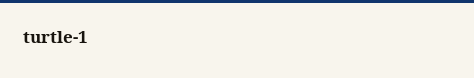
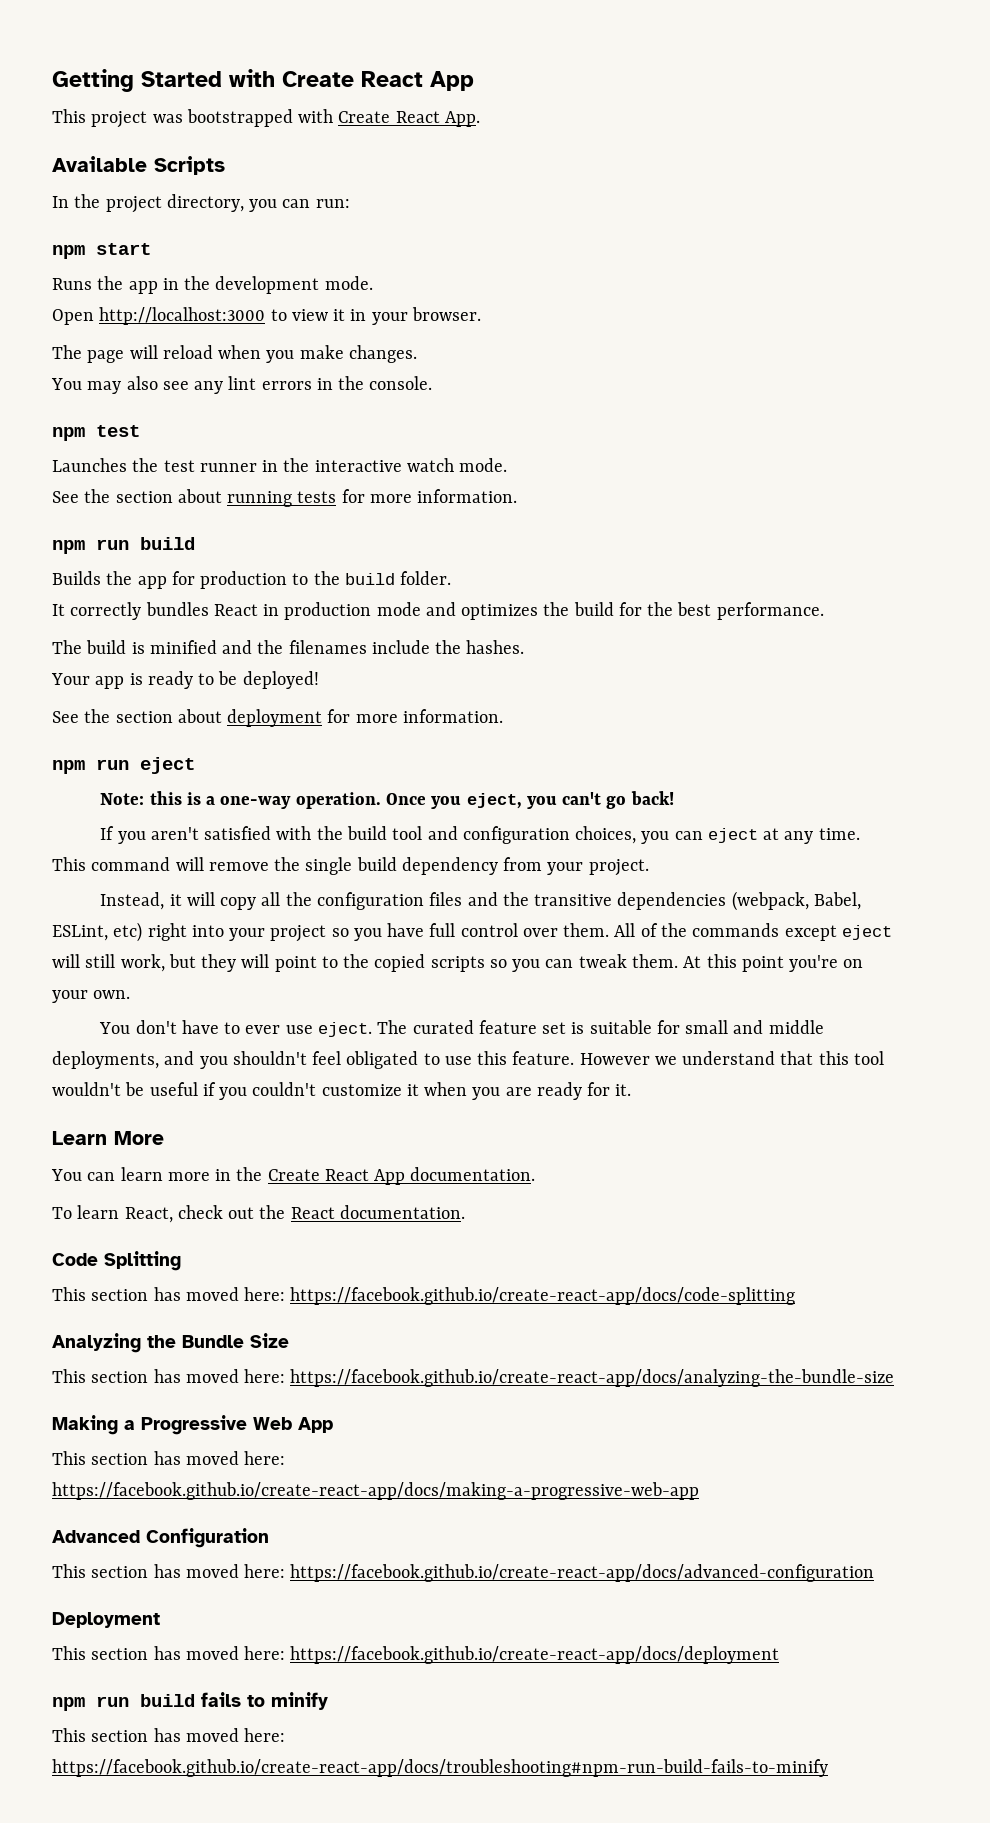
[23,31,88,43] turtle-1 -> [52,69,474,92] [52,109,480,128] [52,156,225,175] [52,194,350,213] [52,243,151,259] [52,276,373,294] [52,307,481,325] [52,345,417,363] [51,376,433,394] [52,425,140,441] [52,458,508,472] [52,489,518,507] [52,537,195,554] [52,571,452,589] [52,602,824,620] [52,640,525,654] [51,671,319,689] [52,709,503,727] [52,757,195,774] [100,791,674,809] [100,826,860,844] [52,857,649,876] [100,891,861,911] [52,922,892,942] [52,954,864,972] [52,990,131,1003] [99,1020,824,1037] [52,1051,884,1069] [52,1082,632,1100] [52,1131,164,1145] [51,1167,536,1185] [52,1205,465,1223] [52,1251,181,1271] [52,1287,796,1305] [52,1333,289,1353] [52,1369,895,1387] [52,1415,333,1435] [52,1451,286,1465] [52,1482,699,1500] [52,1528,269,1548] [52,1564,875,1582] [52,1612,160,1628] [52,1646,780,1664] [52,1692,328,1711] [52,1728,286,1742] [52,1759,828,1777] Getting Started with Create React App // This project was bootstrapped with Create React App. // Available Scripts // In the project directory, you can run: // npm start // Runs the app in the development mode. // Open http://localhost:3000 to view it in your browser. // The page will reload when you make changes. // You may also see any lint errors in the console. // npm test // Launches the test runner in the interactive watch mode. // See the section about running tests for more information. // npm run build // Builds the app for production to the build folder. // It correctly bundles React in production mode and optimizes the build for the best performance. // The build is minified and the filenames include the hashes. // Your app is ready to be deployed! // See the section about deployment for more information. // npm run eject // Note: this is a one-way operation. Once you eject, you can't go back! // If you aren't satisfied with the build tool and configuration choices, you can eject at any time. This command will remove the single build dependency from your project. // Instead, it will copy all the configuration files and the transitive dependencies (webpack, Babel, ESLint, etc) right into your project so you have full control over them. All of the commands except eject will still work, but they will point to the copied scripts so you can tweak them. At this point you're on your own. // You don't have to ever use eject. The curated feature set is suitable for small and middle deployments, and you shouldn't feel obligated to use this feature. However we understand that this tool wouldn't be useful if you couldn't customize it when you are ready for it. // Learn More // You can learn more in the Create React App documentation. // To learn React, check out the React documentation. // Code Splitting // This section has moved here: https://facebook.github.io/create-react-app/docs/code-splitting // Analyzing the Bundle Size // This section has moved here: https://facebook.github.io/create-react-app/docs/analyzing-the-bundle-size // Making a Progressive Web App // This section has moved here: https://facebook.github.io/create-react-app/docs/making-a-progressive-web-app // Advanced Configuration // This section has moved here: https://facebook.github.io/create-react-app/docs/advanced-configuration // Deployment // This section has moved here: https://facebook.github.io/create-react-app/docs/deployment // npm run build fails to minify // This section has moved here: https://facebook.github.io/create-react-app/docs/troubleshooting#npm-run-build-fails-to-minify

